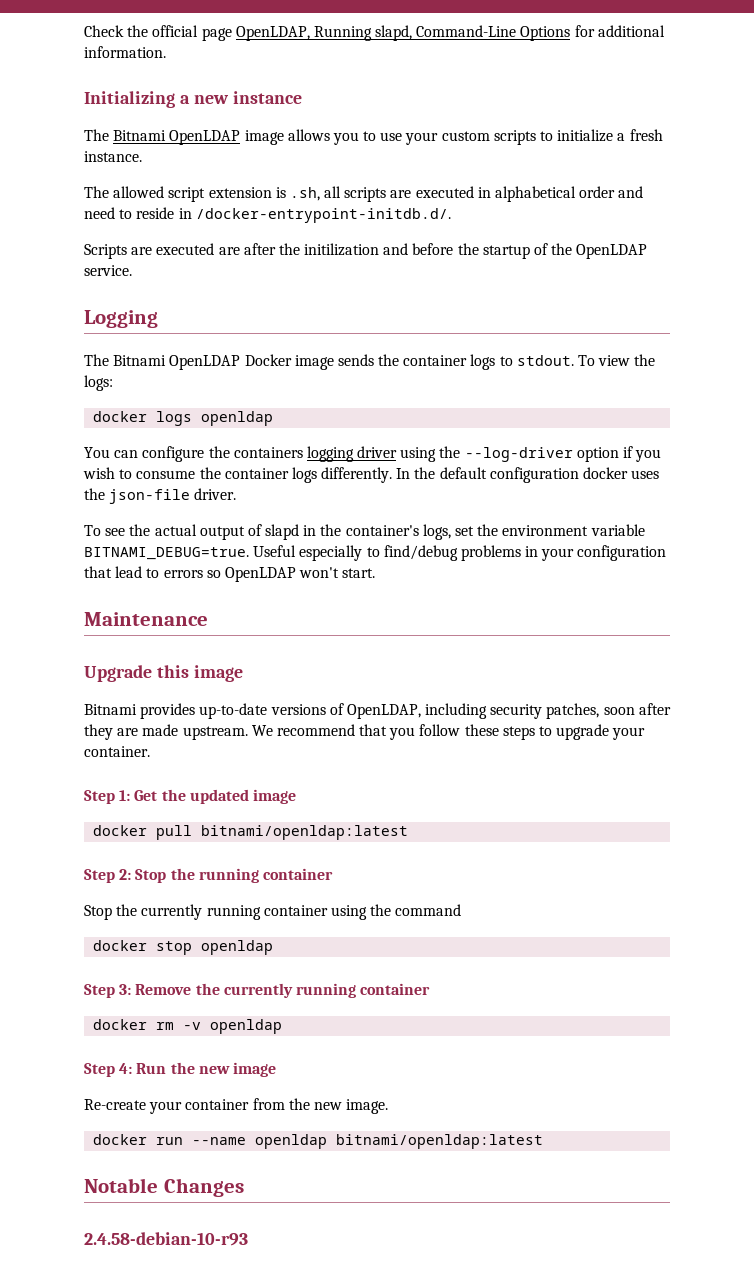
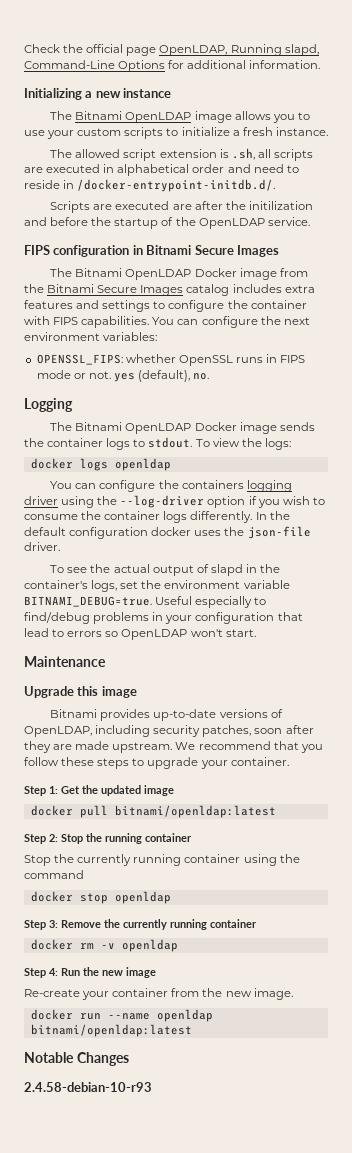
(132, 270) none -> [24,245,279,257] [50,268,308,280] [24,284,315,296] [24,300,307,312] [24,316,310,328] [24,332,158,341] [36,354,306,366] [36,370,210,382] // FIPS configuration in Bitnami Secure Images // The Bitnami OpenLDAP Docker image from the Bitnami Secure Images catalog includes extra features and settings to configure the container with FIPS capabilities. You can configure the next environment variables: // OPENSSL_FIPS: whether OpenSSL runs in FIPS mode or not. yes (default), no.

